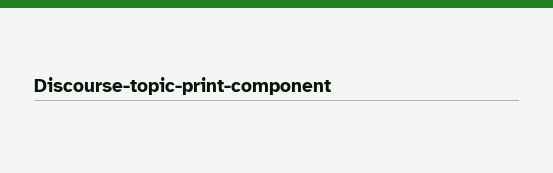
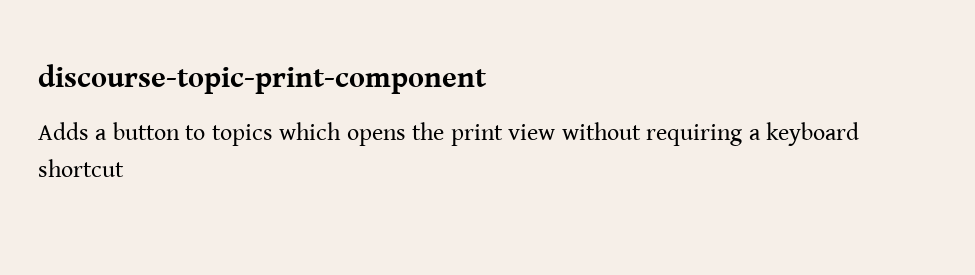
[34,77,331,95] Discourse-topic-print-component -> [38,64,487,94] [38,122,860,146] [38,159,124,177] discourse-topic-print-component // Adds a button to topics which opens the print view without requiring a keyboard shortcut

